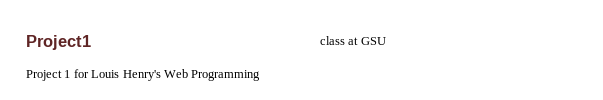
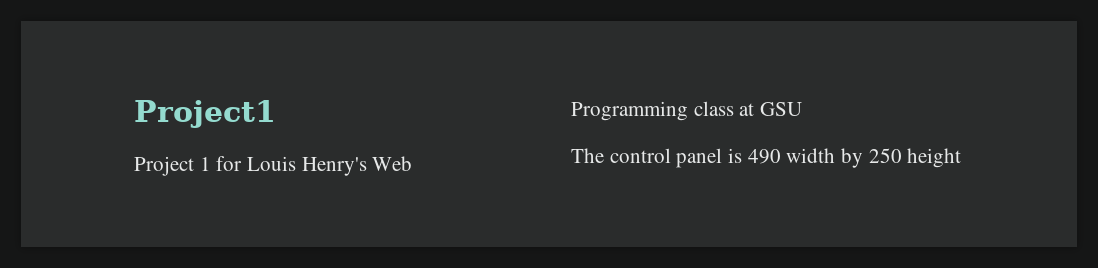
(386, 41) none -> [571,148,962,168] // The control panel is 490 width by 250 height

